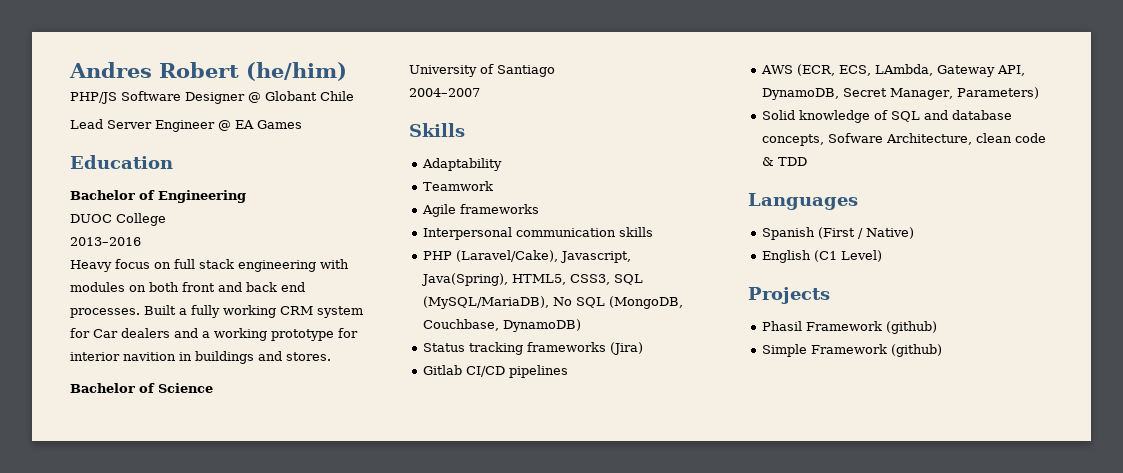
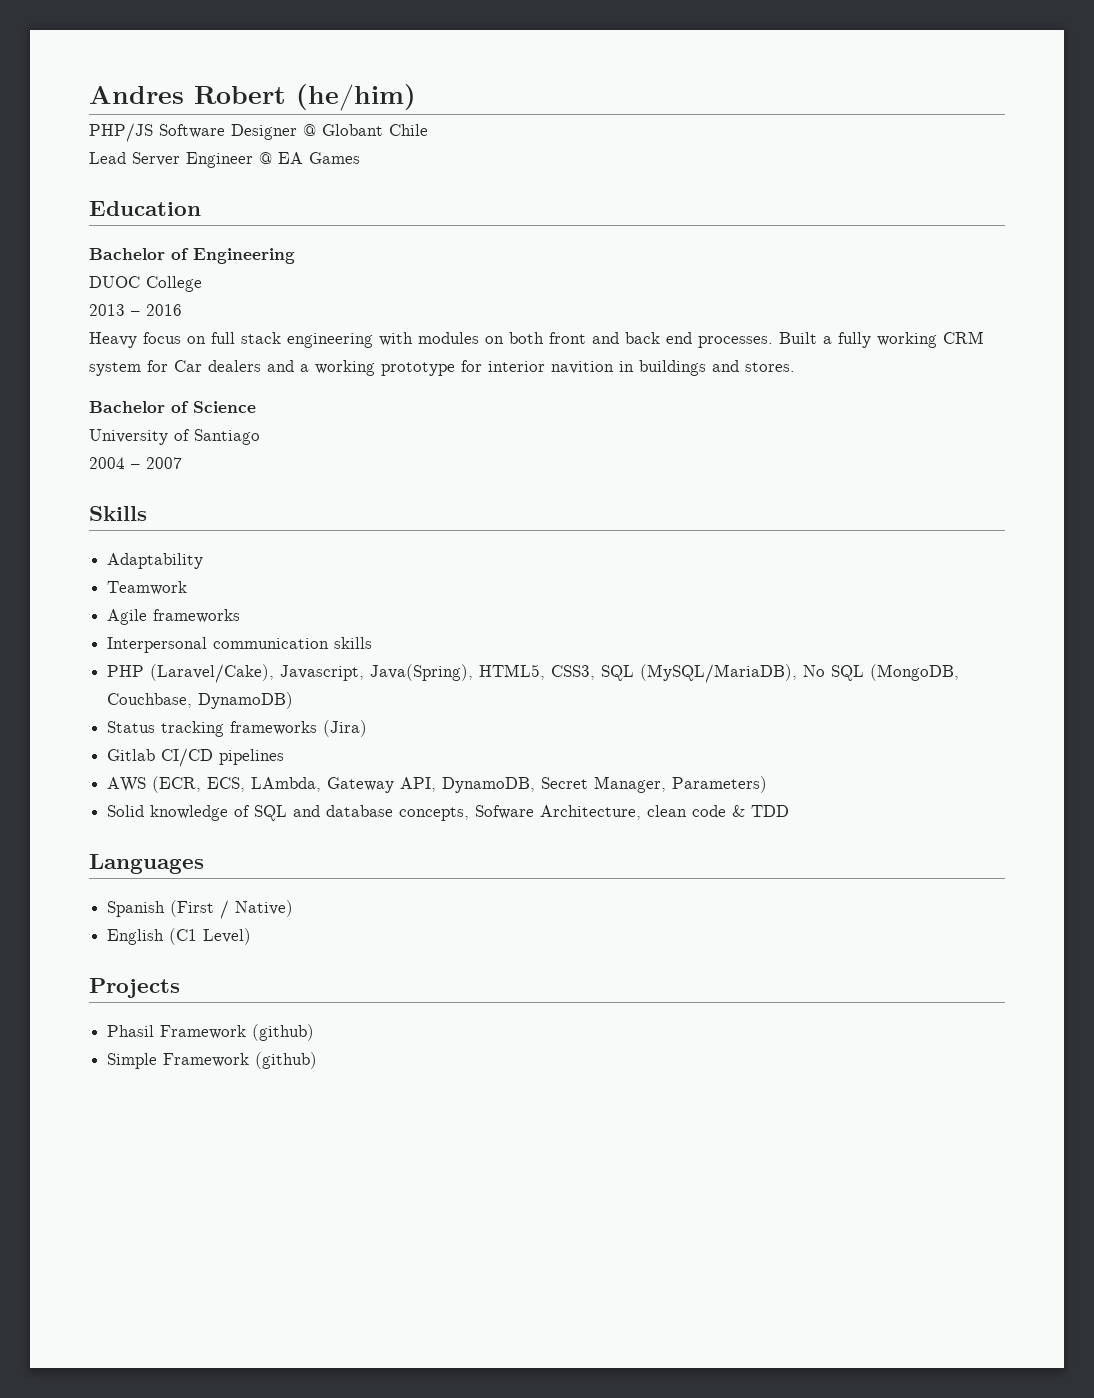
[70,237,141,246] 2013–2016 -> [89,304,182,316] 2013 – 2016
[409,88,480,97] 2004–2007 -> [89,457,182,469] 2004 – 2007

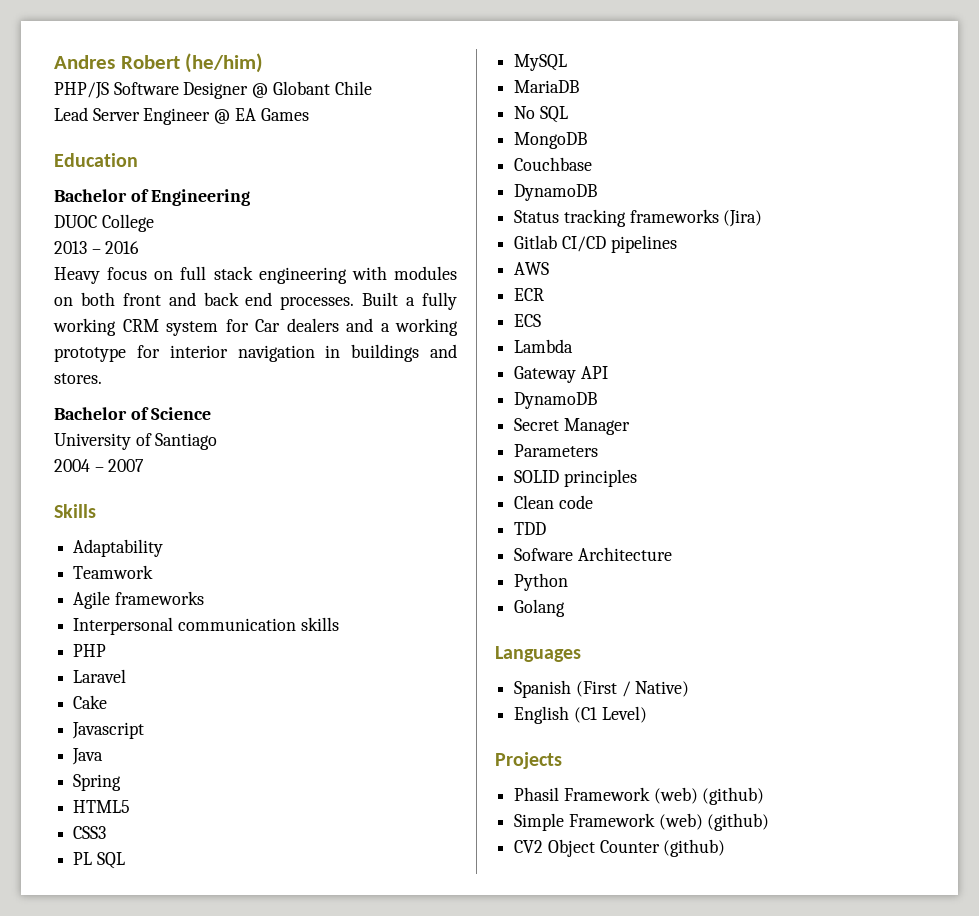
[551,361,614,374] navition -> [237,345,315,362] navigation
[150,664,798,683] (Laravel/Cake), Javascript, Java(Spring), HTML5, CSS3, SQL (MySQL/MariaDB), -> [73,669,127,683] [73,695,108,709] [72,722,145,739] [72,748,104,765] [73,774,122,791] [73,800,131,813] [73,826,107,839] [73,852,125,869] [514,54,568,71] [514,80,580,93] // Laravel // Cake // Javascript // Java // Spring // HTML5 // CSS3 // PL SQL // MySQL // MariaDB //
[870,664,960,681] [107,692,294,709] (MongoDB, Couchbase, DynamoDB) -> [514,132,588,149] [514,157,593,171] [514,184,598,201] // MongoDB // Couchbase // DynamoDB
[152,776,768,793] [107,805,790,821] (ECR, ECS, LAmbda, Gateway API, DynamoDB, Secret Manager, Parameters) // Solid knowledge of SQL and database concepts, Sofware Architecture, clean code & TDD -> [514,288,545,301] [514,314,542,327] [514,339,574,353] [514,366,608,383] [514,392,598,409] [514,418,630,435] [514,444,599,457] [514,469,637,487] [514,495,593,509] [514,522,547,535] [514,547,672,561] [514,573,569,591] [514,599,566,617] // ECR // ECS // Lambda // Gateway API // DynamoDB // Secret Manager // Parameters // SOLID principles // Clean code // TDD // Sofware Architecture // Python // Golang
(247, 1032) none -> [653,787,698,804] (web)
[255,1052,318,1069] (github) -> [658,813,770,831] [514,839,726,857] (web) (github) // CV2 Object Counter (github)

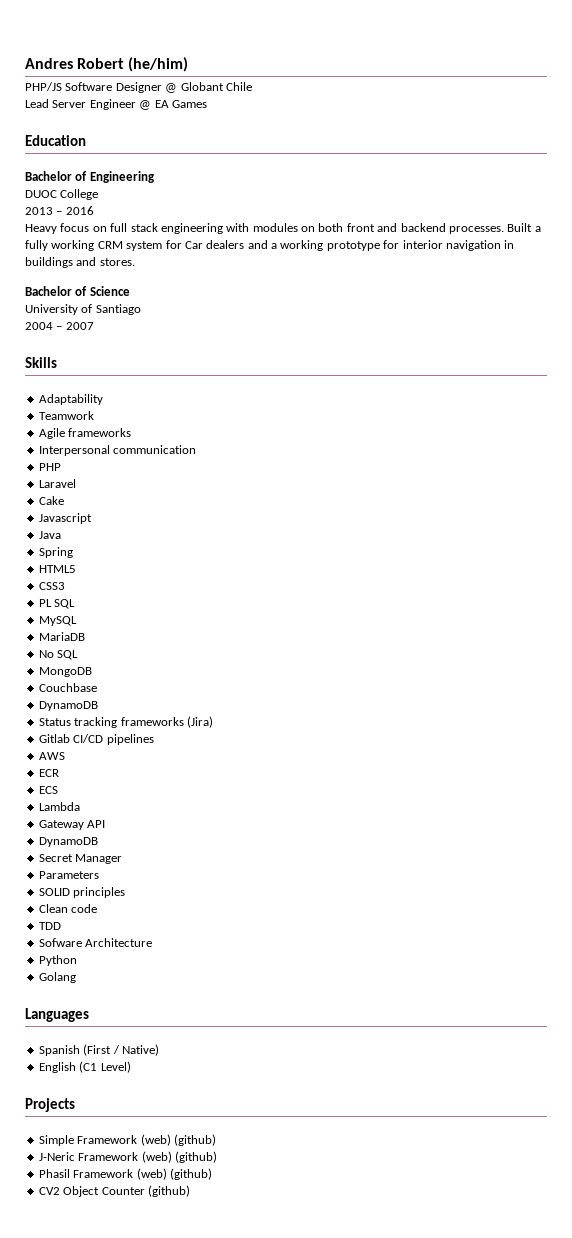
[203,292,273,306] back end -> [400,223,446,232] backend
[300,617,339,631] skills -> (197, 449) none
[514,787,765,805] [514,813,565,831] Phasil Framework (web) (github) // Simple -> [38,1134,216,1146] [38,1151,217,1163] [38,1169,70,1178] Simple Framework (web) (github) // J-Neric Framework (web) (github) // Phasil

